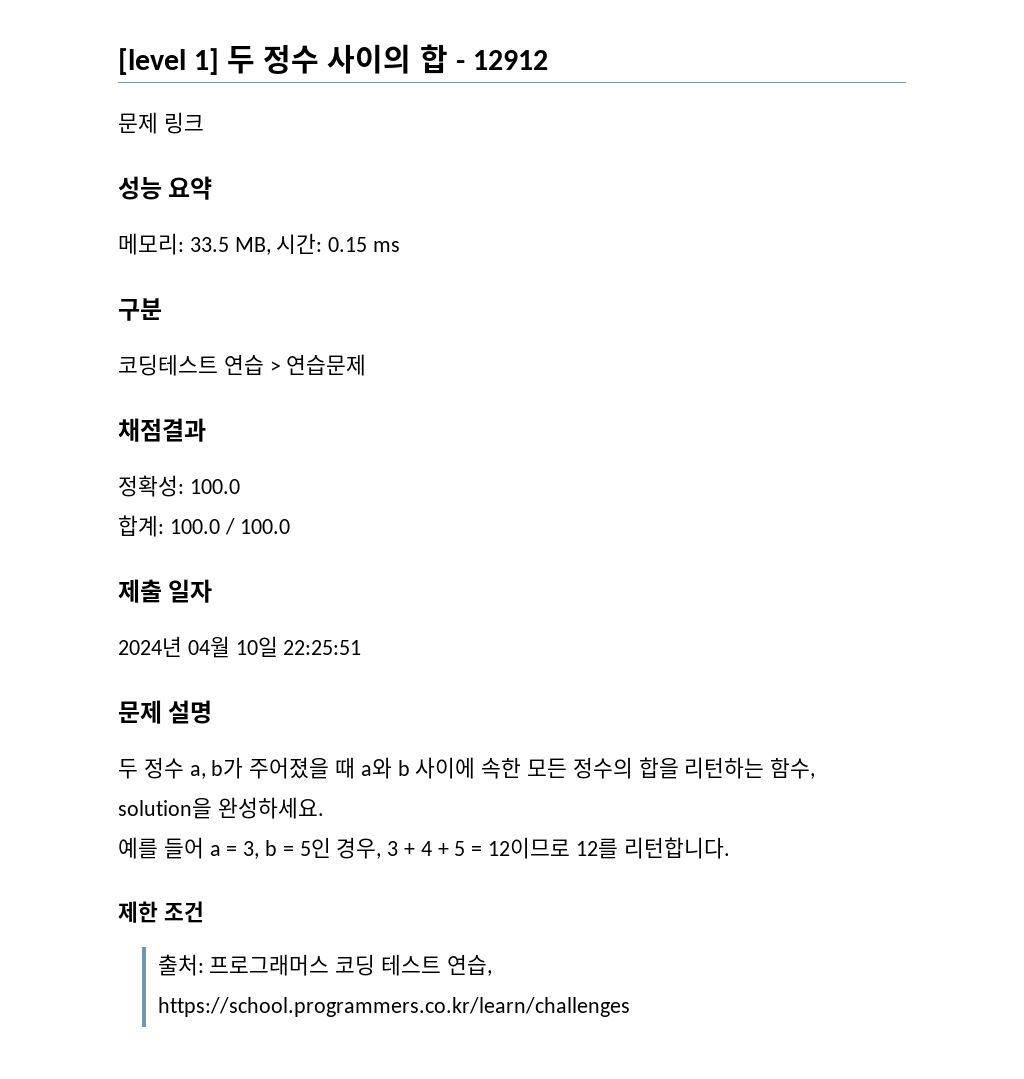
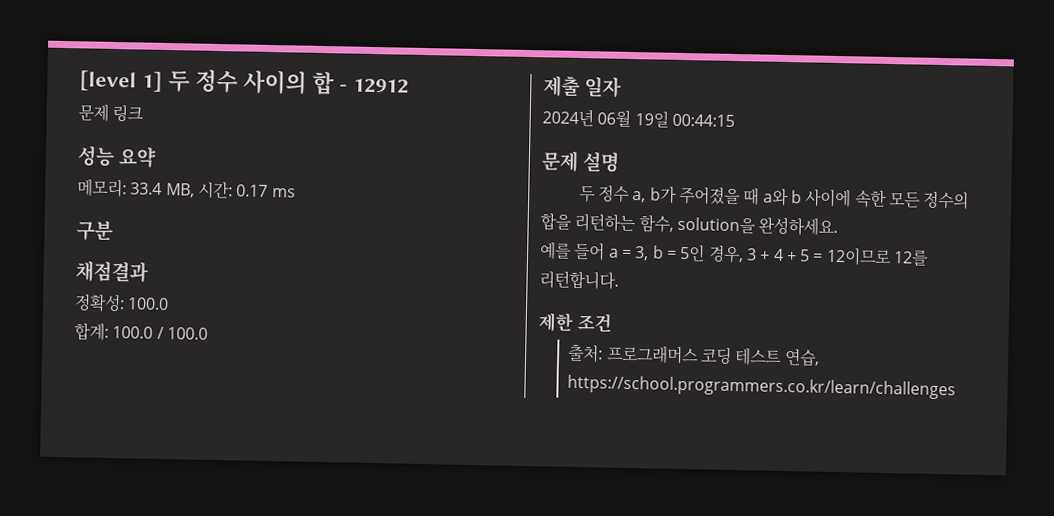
[189,237,229,252] 33.5 -> [130,182,163,195] 33.4
[328,237,368,252] 0.15 -> [236,184,269,197] 0.17
[118,354,367,376] // 코딩테스트 연습 > 연습문제 -> (114, 230) none
[187,636,362,658] 04월 10일 22:25:51 -> [597,109,735,128] 06월 19일 00:44:15

